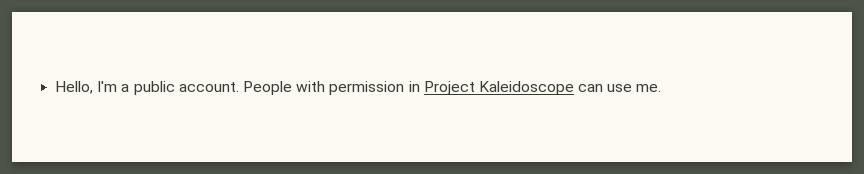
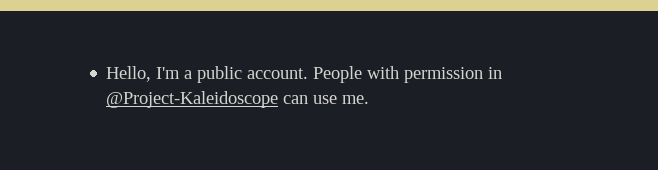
[423,81,574,95] Project Kaleidoscope -> [106,91,279,108] @Project-Kaleidoscope

